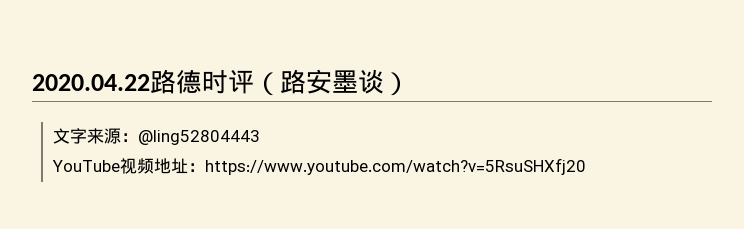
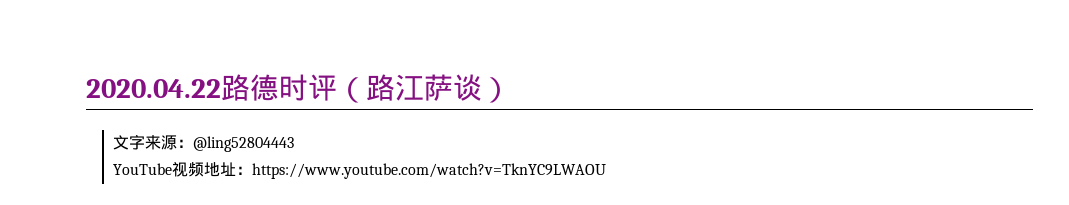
[306,69,358,94] 安墨 -> [395,74,453,101] 江萨
[204,158,586,175] https://www.youtube.com/watch?v=5RsuSHXfj20 -> [251,163,606,179] https://www.youtube.com/watch?v=TknYC9LWAOU

